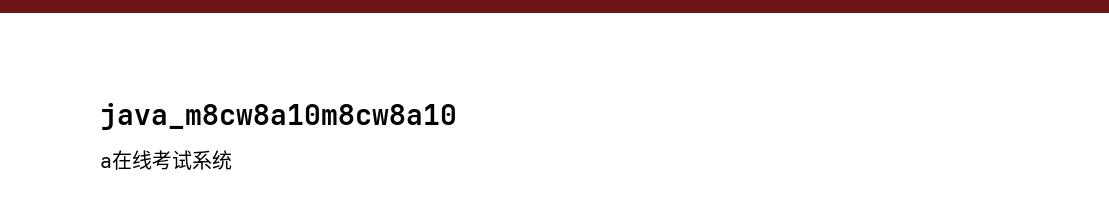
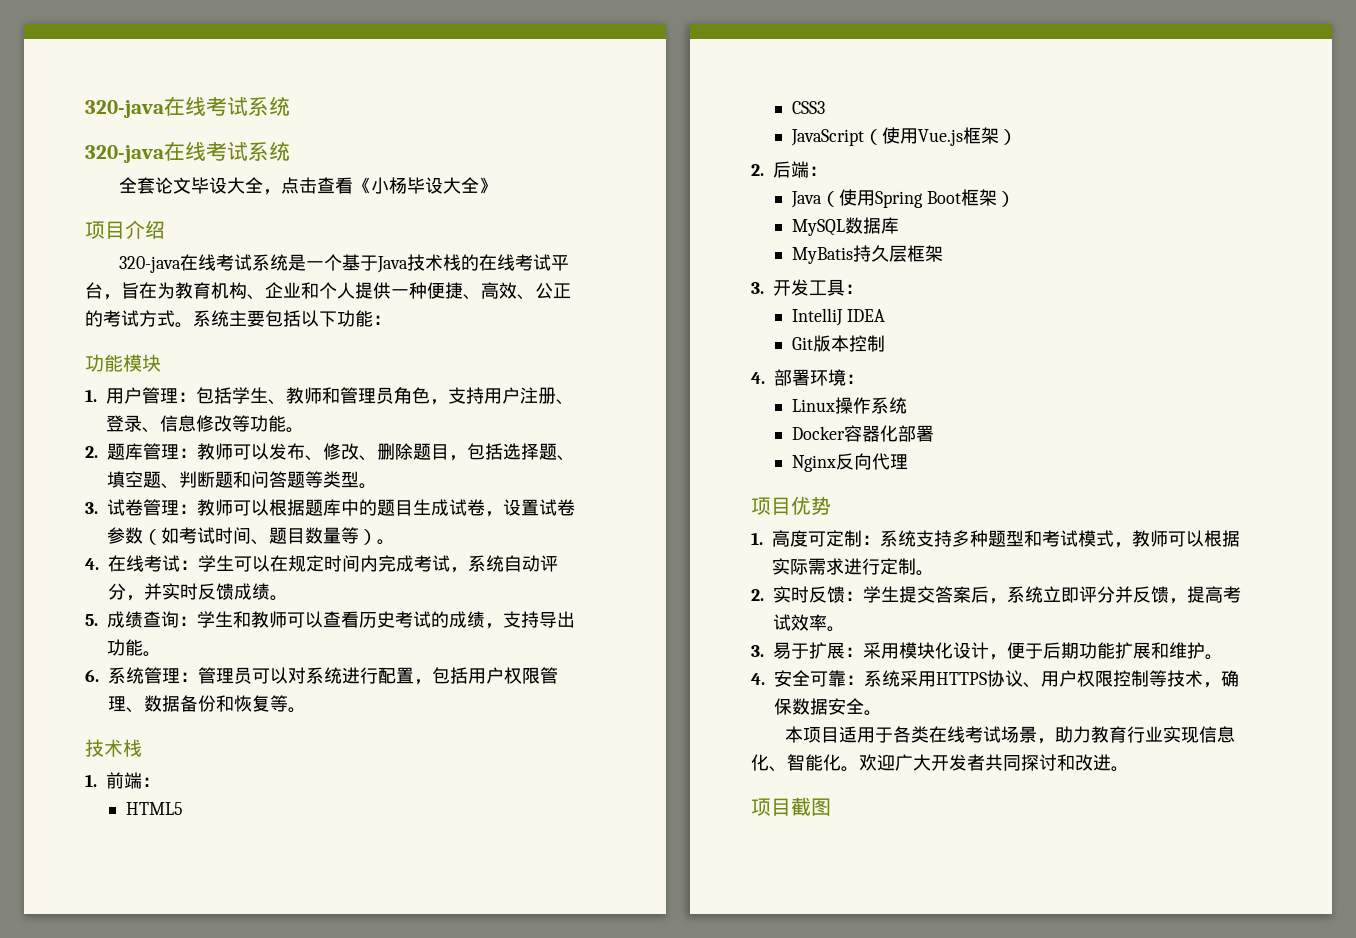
[100,103,457,130] [100,150,232,170] java_m8cw8a10m8cw8a10 // a在线考试系统 -> [85,96,290,118] [85,141,290,163] [119,177,498,195] [85,220,165,239] [119,254,570,273] [85,282,571,300] [85,310,391,328] [85,354,161,372] [85,387,574,405] [106,415,304,433] [85,443,575,461] [107,471,377,489] [85,499,575,517] [107,527,395,545] [85,555,558,573] [108,583,288,601] [85,611,575,629] [107,639,161,657] [85,667,558,685] [108,695,306,713] [85,739,142,757] [85,772,160,789] [125,802,183,815] [791,101,825,114] [790,127,1017,146] [751,161,827,178] [790,189,1015,208] [791,217,899,236] [791,245,943,264] [751,279,863,296] [791,308,885,326] [791,335,885,352] [751,369,864,386] [791,397,907,414] [791,425,934,442] [791,453,908,472] [751,496,831,515] [751,530,1240,548] [772,558,934,576] [751,586,1241,604] [773,614,845,632] [751,642,1223,660] [751,670,1239,688] [774,698,882,716] [785,726,1236,744] [751,754,1129,772] [751,797,831,816] 320-java在线考试系统 // 320-java在线考试系统 // 全套论文毕设大全，点击查看《小杨毕设大全》 // 项目介绍 // 320-java在线考试系统是一个基于Java技术栈的在线考试平台，旨在为教育机构、企业和个人提供一种便捷、高效、公正的考试方式。系统主要包括以下功能： // 功能模块 // 1.用户管理：包括学生、教师和管理员角色，支持用户注册、登录、信息修改等功能。 // 2.题库管理：教师可以发布、修改、删除题目，包括选择题、填空题、判断题和问答题等类型。 // 3.试卷管理：教师可以根据题库中的题目生成试卷，设置试卷参数（如考试时间、题目数量等）。 // 4.在线考试：学生可以在规定时间内完成考试，系统自动评分，并实时反馈成绩。 // 5.成绩查询：学生和教师可以查看历史考试的成绩，支持导出功能。 // 6.系统管理：管理员可以对系统进行配置，包括用户权限管理、数据备份和恢复等。 // 技术栈 // 1.前端： // HTML5 // CSS3 // JavaScript（使用Vue.js框架） // 2.后端： // Java（使用Spring Boot框架） // MySQL数据库 // MyBatis持久层框架 // 3.开发工具： // IntelliJ IDEA // Git版本控制 // 4.部署环境： // Linux操作系统 // Docker容器化部署 // Nginx反向代理 // 项目优势 // 1.高度可定制：系统支持多种题型和考试模式，教师可以根据实际需求进行定制。 // 2.实时反馈：学生提交答案后，系统立即评分并反馈，提高考试效率。 // 3.易于扩展：采用模块化设计，便于后期功能扩展和维护。 // 4.安全可靠：系统采用HTTPS协议、用户权限控制等技术，确保数据安全。 // 本项目适用于各类在线考试场景，助力教育行业实现信息化、智能化。欢迎广大开发者共同探讨和改进。 // 项目截图

